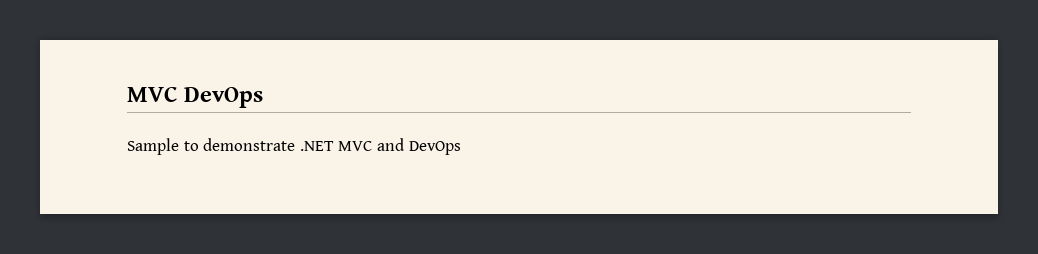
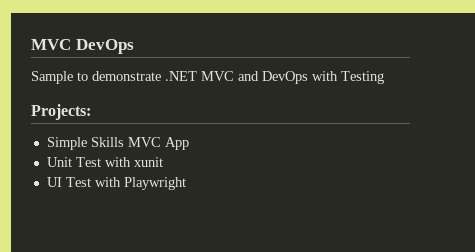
(461, 148) none -> [312,71,384,84] [31,104,91,120] [46,137,189,150] [46,157,163,167] [46,177,186,190] with Testing // Projects: // Simple Skills MVC App // Unit Test with xunit // UI Test with Playwright

